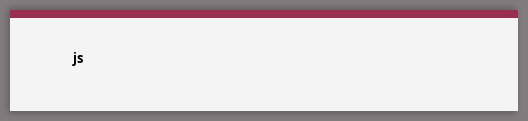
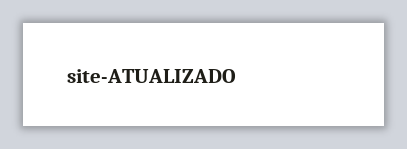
[72,52,83,66] js -> [67,69,236,83] site-ATUALIZADO

